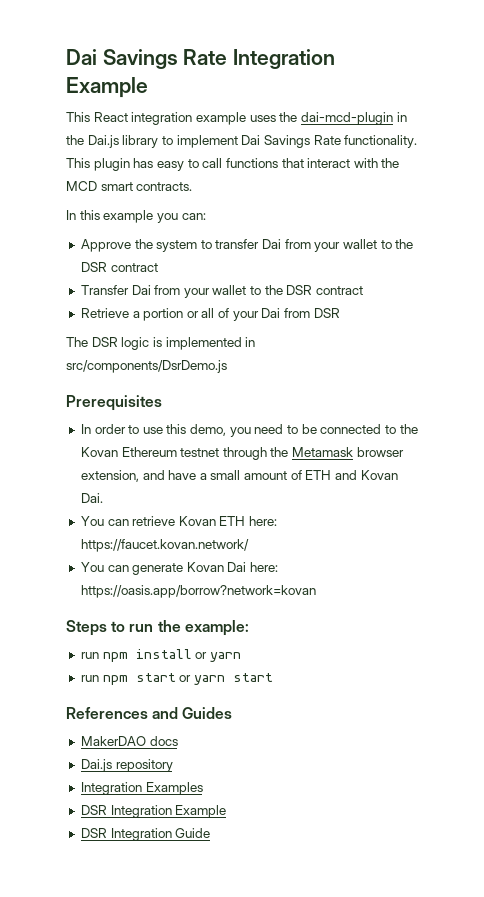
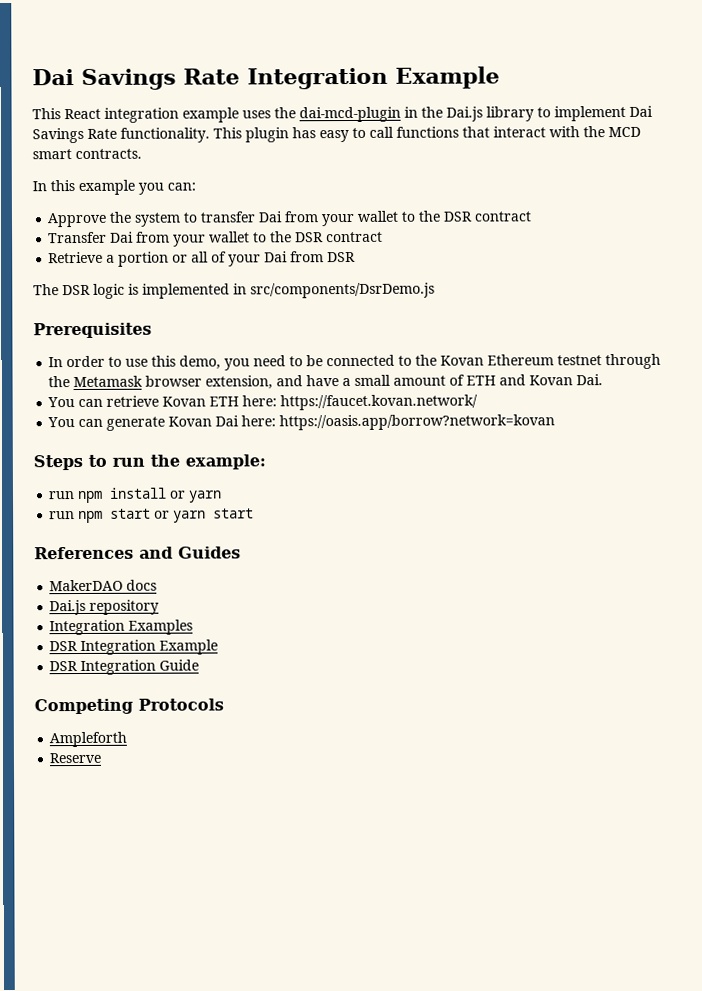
(211, 833) none -> [34,698,224,715] [49,731,128,748] [49,752,102,764] // Competing Protocols // Ampleforth // Reserve

